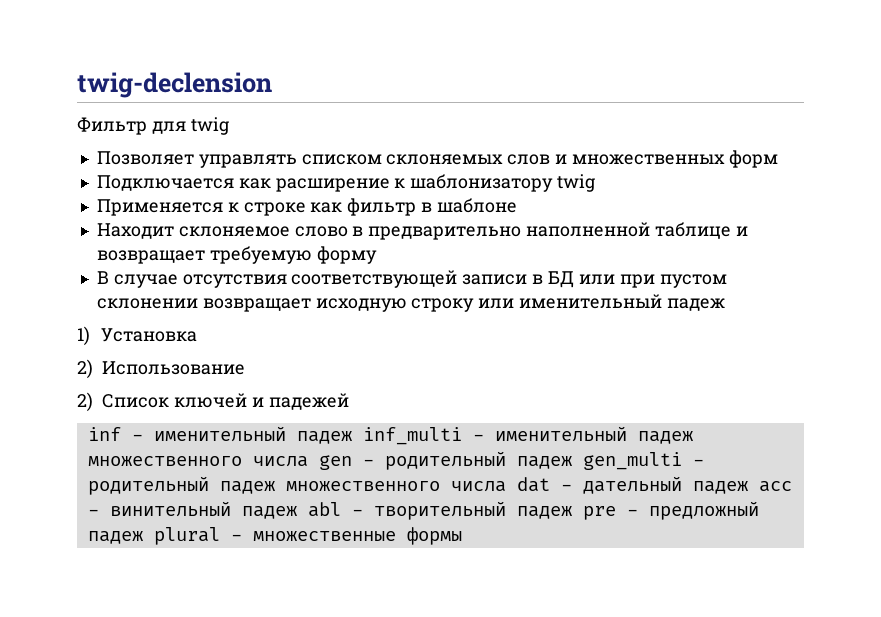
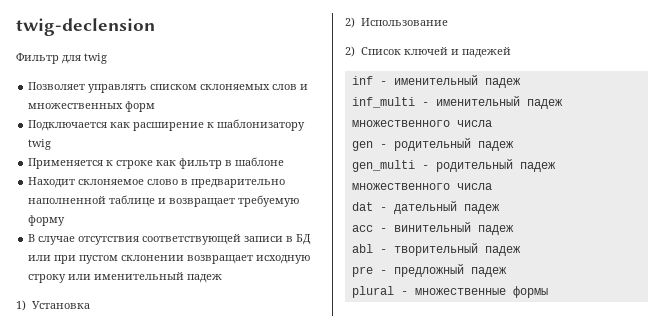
(353, 437) none -> (521, 83) //
(308, 461) none -> (492, 123) //
(573, 462) none -> (514, 146) //
(506, 486) none -> (492, 186) //
(749, 487) none -> (500, 209) //
(298, 512) none -> (514, 230) //
(573, 512) none -> (521, 251) //
(144, 537) none -> (507, 272) //

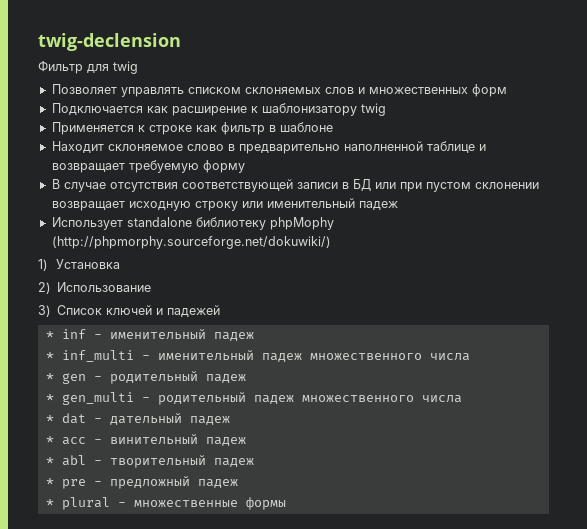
(223, 278) none -> [51,217,334,230] [51,236,331,249] // Использует standalone библиотеку phpMophy (http://phpmorphy.sourceforge.net/dokuwiki/)
[345,46,355,57] 2) -> [38,305,51,317] 3)
(511, 52) none -> [45,331,54,339] *
(521, 83) none -> [45,352,54,360] *
(492, 123) none -> [45,373,54,381] *
(514, 146) none -> [45,394,54,402] *
(492, 186) none -> [45,415,54,423] *
(500, 209) none -> [45,436,54,444] *
(514, 230) none -> [45,457,54,465] *
(521, 251) none -> [45,478,54,486] *
(507, 272) none -> [45,499,54,507] *

